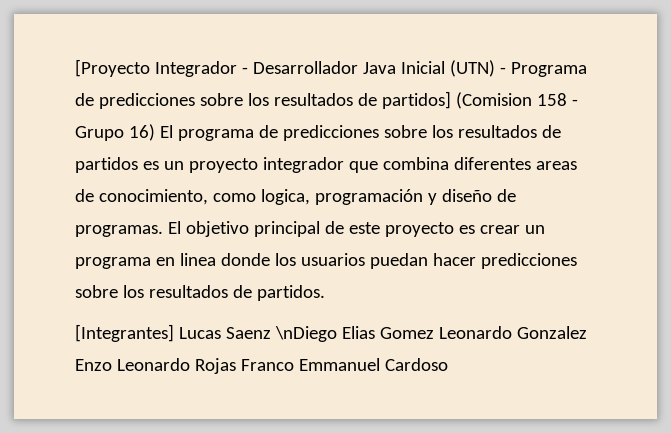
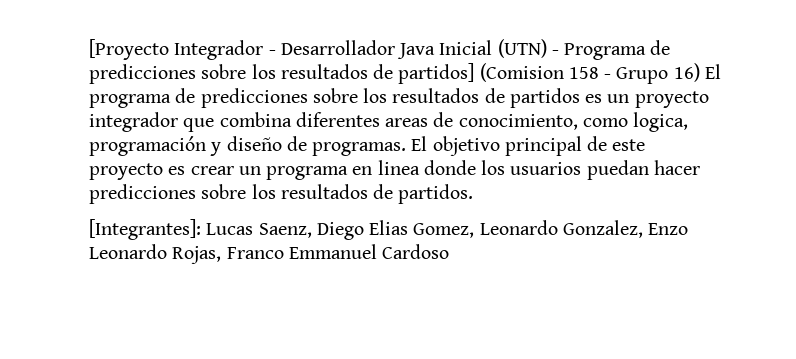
[75,324,587,342] [Integrantes] Lucas Saenz \nDiego Elias Gomez Leonardo Gonzalez -> [89,219,643,240] [Integrantes]: Lucas Saenz, Diego Elias Gomez, Leonardo Gonzalez,
[194,358,236,374] Rojas -> [172,246,222,264] Rojas,

